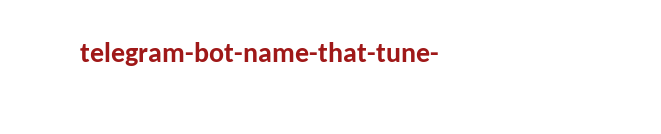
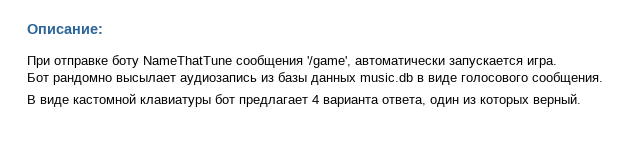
[80,42,439,66] telegram-bot-name-that-tune- -> [27,24,103,34] [27,55,557,68] [27,72,603,85] [27,93,581,107] Описание: // При отправке боту NameThatTune сообщения '/game', автоматически запускается игра. // Бот рандомно высылает аудиозапись из базы данных music.db в виде голосового сообщения. // В виде кастомной клавиатуры бот предлагает 4 варианта ответа, один из которых верный.

